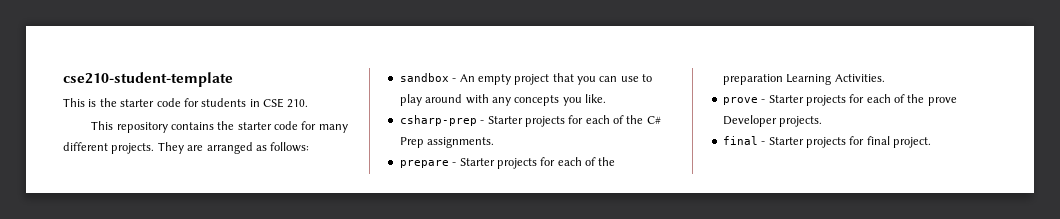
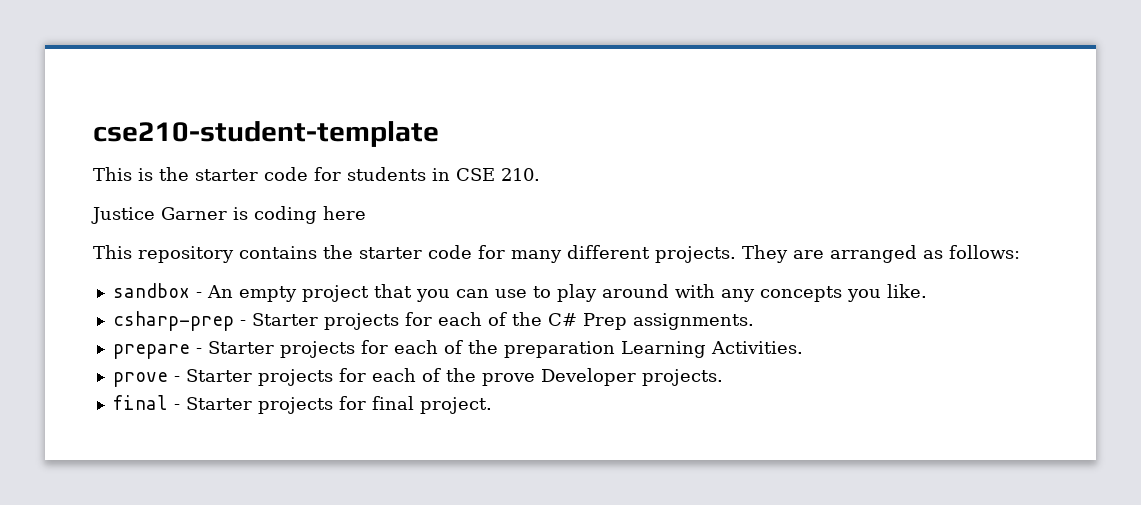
(309, 103) none -> [91,206,366,224] // Justice Garner is coding here

